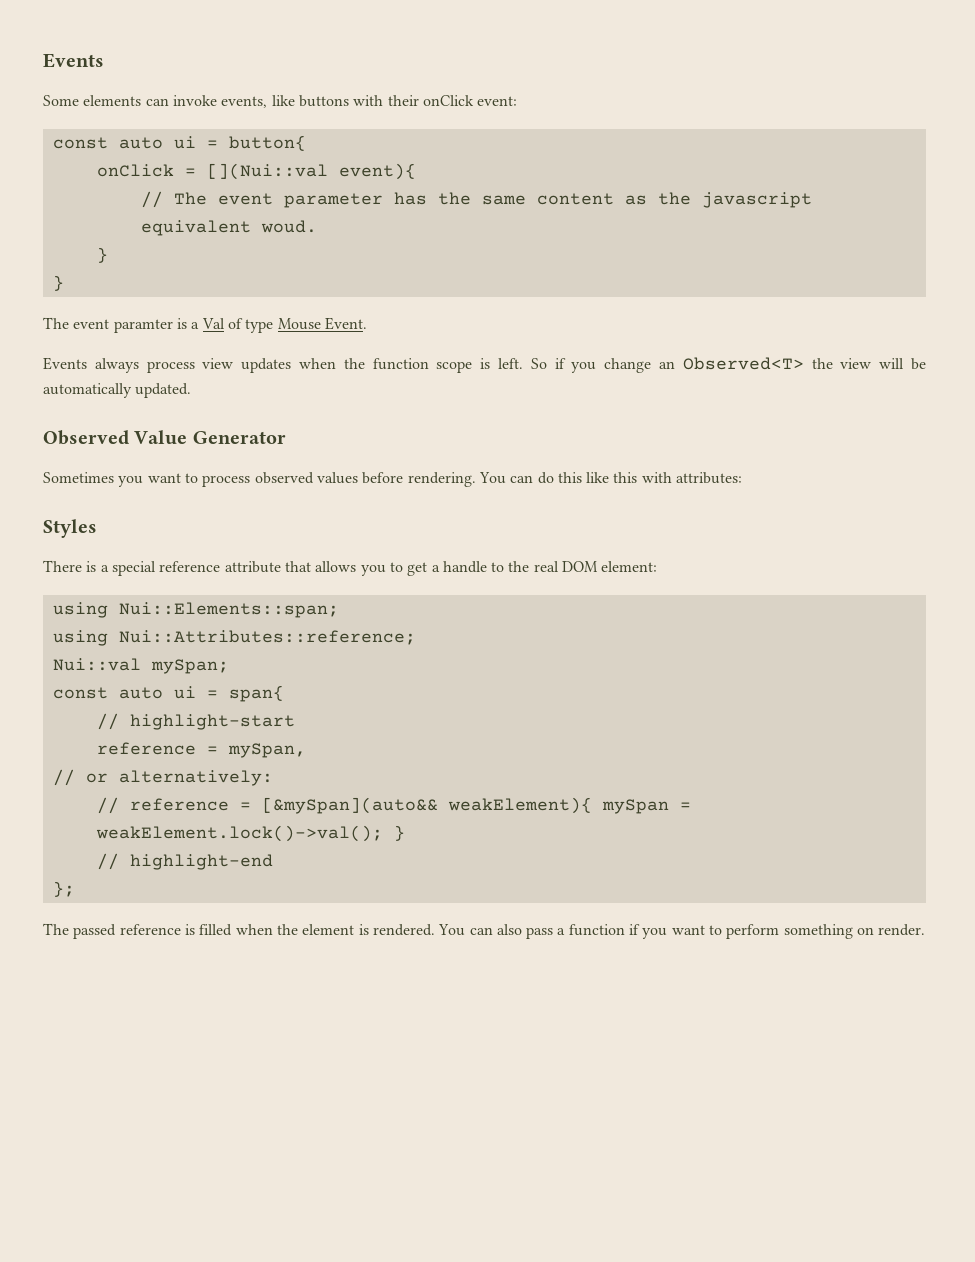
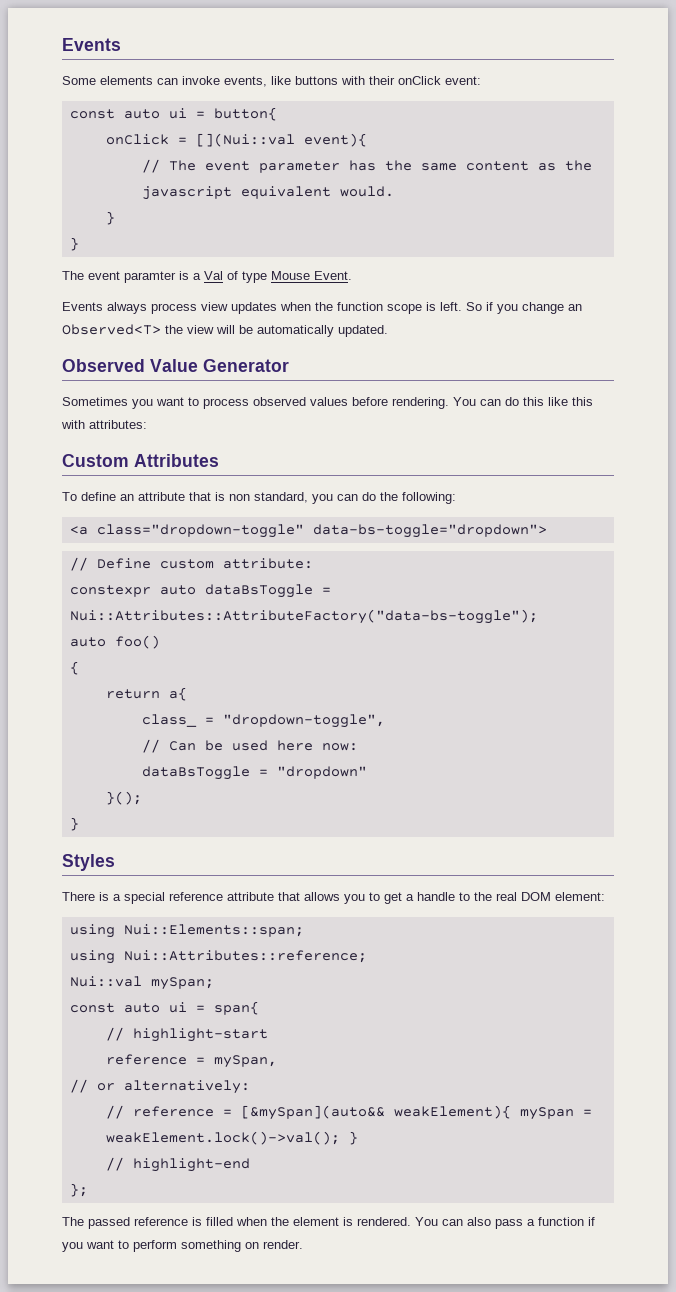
[260,220,317,233] woud. -> [339,186,394,197] would.
(743, 478) none -> [62,454,219,467] [62,492,456,504] [69,524,547,538] [69,557,313,571] [69,584,331,598] [69,609,538,624] [69,635,160,649] [69,661,79,675] [105,687,187,701] [141,714,385,728] [141,739,358,753] [141,766,367,780] [105,791,142,805] [69,817,79,831] // Custom Attributes // To define an attribute that is non standard, you can do the following: // <a class="dropdown-toggle" data-bs-toggle="dropdown"> // // Define custom attribute: // constexpr auto dataBsToggle = Nui::Attributes::AttributeFactory("data-bs-toggle"); // auto foo() // { // return a{ // class_ = "dropdown-toggle", // // Can be used here now: // dataBsToggle = "dropdown" // }(); // }

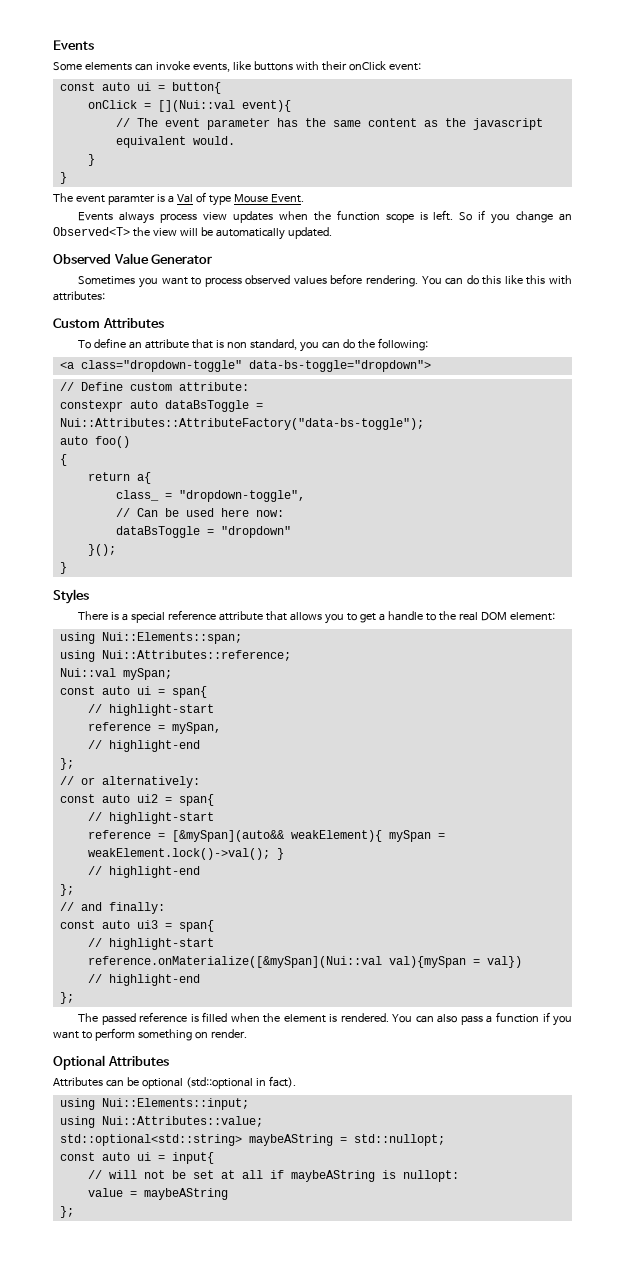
(277, 1061) none -> [87,740,200,752] [59,758,74,770] // // highlight-end // };
[105,1105,124,1119] // // -> [59,794,214,806] [87,812,214,824] // const auto ui2 = span{ // // highlight-start //
(88, 1190) none -> [59,902,165,914] [59,920,214,932] [87,938,214,950] [87,956,522,968] [87,974,200,986] [59,992,74,1004] // // and finally: // const auto ui3 = span{ // // highlight-start // reference.onMaterialize([&mySpan](Nui::val val){mySpan = val}) // // highlight-end // };
(303, 1244) none -> [53,1055,169,1070] [53,1076,296,1089] [59,1098,249,1110] [59,1116,263,1128] [59,1134,445,1146] [59,1152,214,1164] [87,1170,459,1182] [87,1188,228,1200] [59,1206,74,1218] // Optional Attributes // Attributes can be optional (std::optional in fact). // using Nui::Elements::input; // using Nui::Attributes::value; // std::optional<std::string> maybeAString = std::nullopt; // const auto ui = input{ // // will not be set at all if maybeAString is nullopt: // value = maybeAString // };

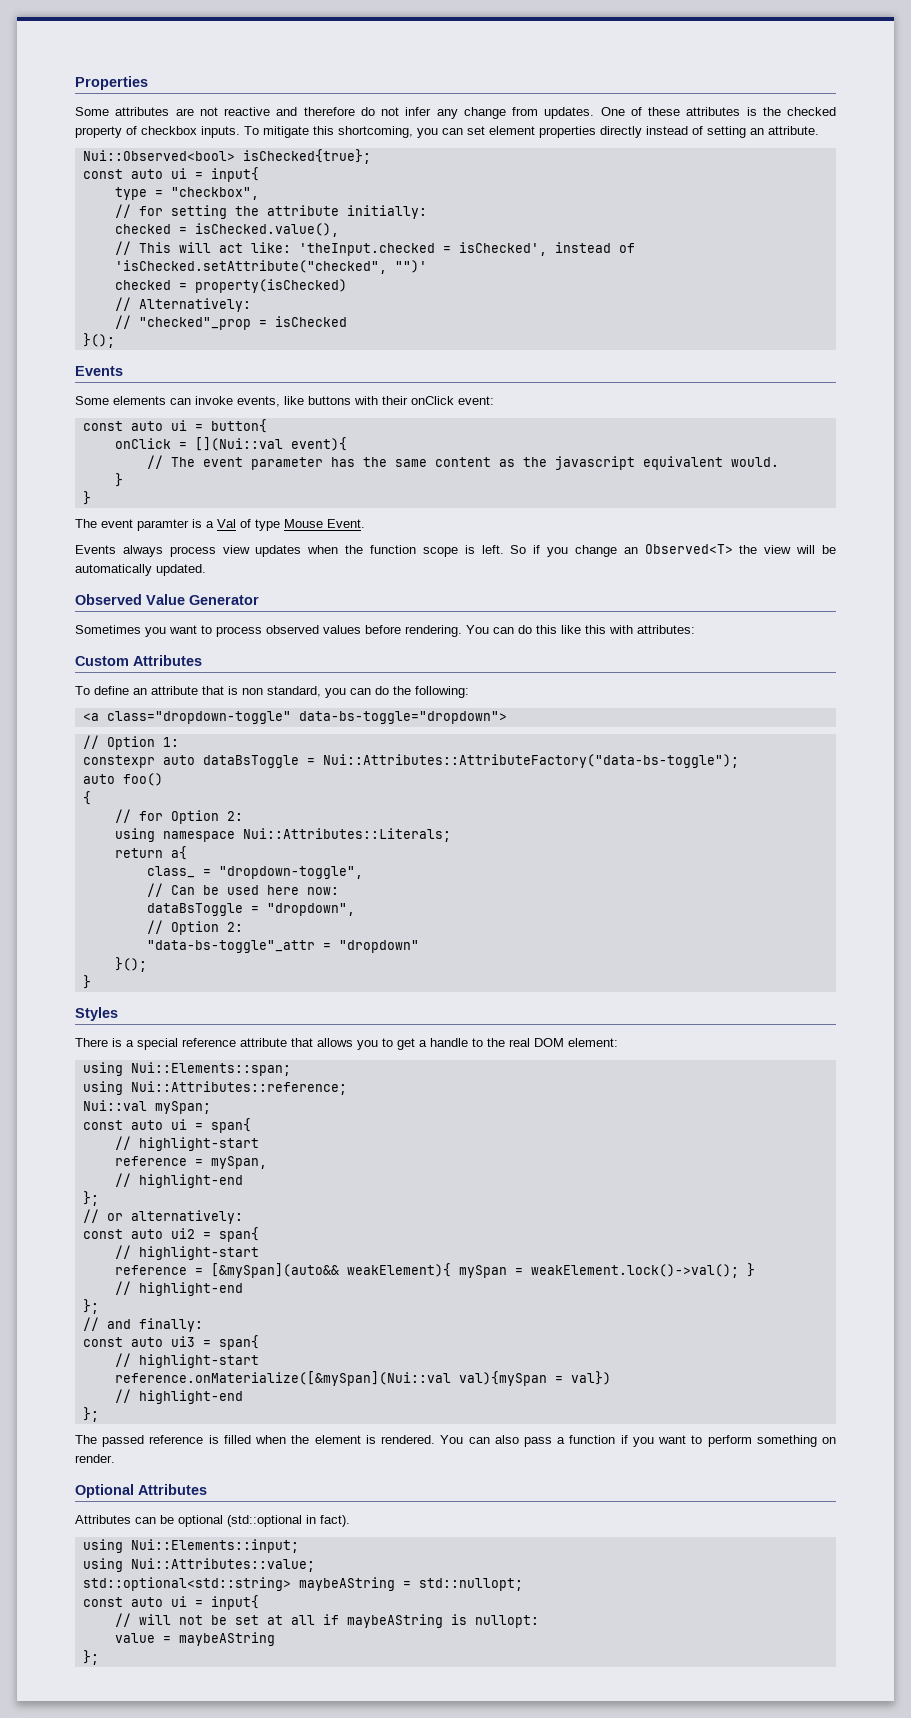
(53, 45) none -> [75,76,148,90] [75,107,836,119] [75,126,819,138] [82,149,371,164] [82,167,259,182] [114,187,259,200] [114,204,427,219] [114,223,339,237] [114,241,635,256] [114,260,427,274] [114,279,347,293] [114,297,251,312] [114,315,347,330] [82,333,115,348] Properties // Some attributes are not reactive and therefore do not infer any change from updates. One of these attributes is the checked property of checkbox inputs. To mitigate this shortcoming, you can set element properties directly instead of setting an attribute. // Nui::Observed<bool> isChecked{true}; // const auto ui = input{ // type = "checkbox", // // for setting the attribute initially: // checked = isChecked.value(), // // This will act like: 'theInput.checked = isChecked', instead of 'isChecked.setAttribute("checked", "")' // checked = property(isChecked) // // Alternatively: // // "checked"_prop = isChecked // }(); //
[80,382,249,391] Define custom attribute: -> [106,736,179,750] Option 1:
(67, 460) none -> [114,809,243,824] [114,828,451,842] // // for Option 2: // using namespace Nui::Attributes::Literals;
(214, 532) none -> [266,903,355,916] [146,920,243,935] [146,940,331,953] "dropdown", // // Option 2: // "data-bs-toggle"_attr =

